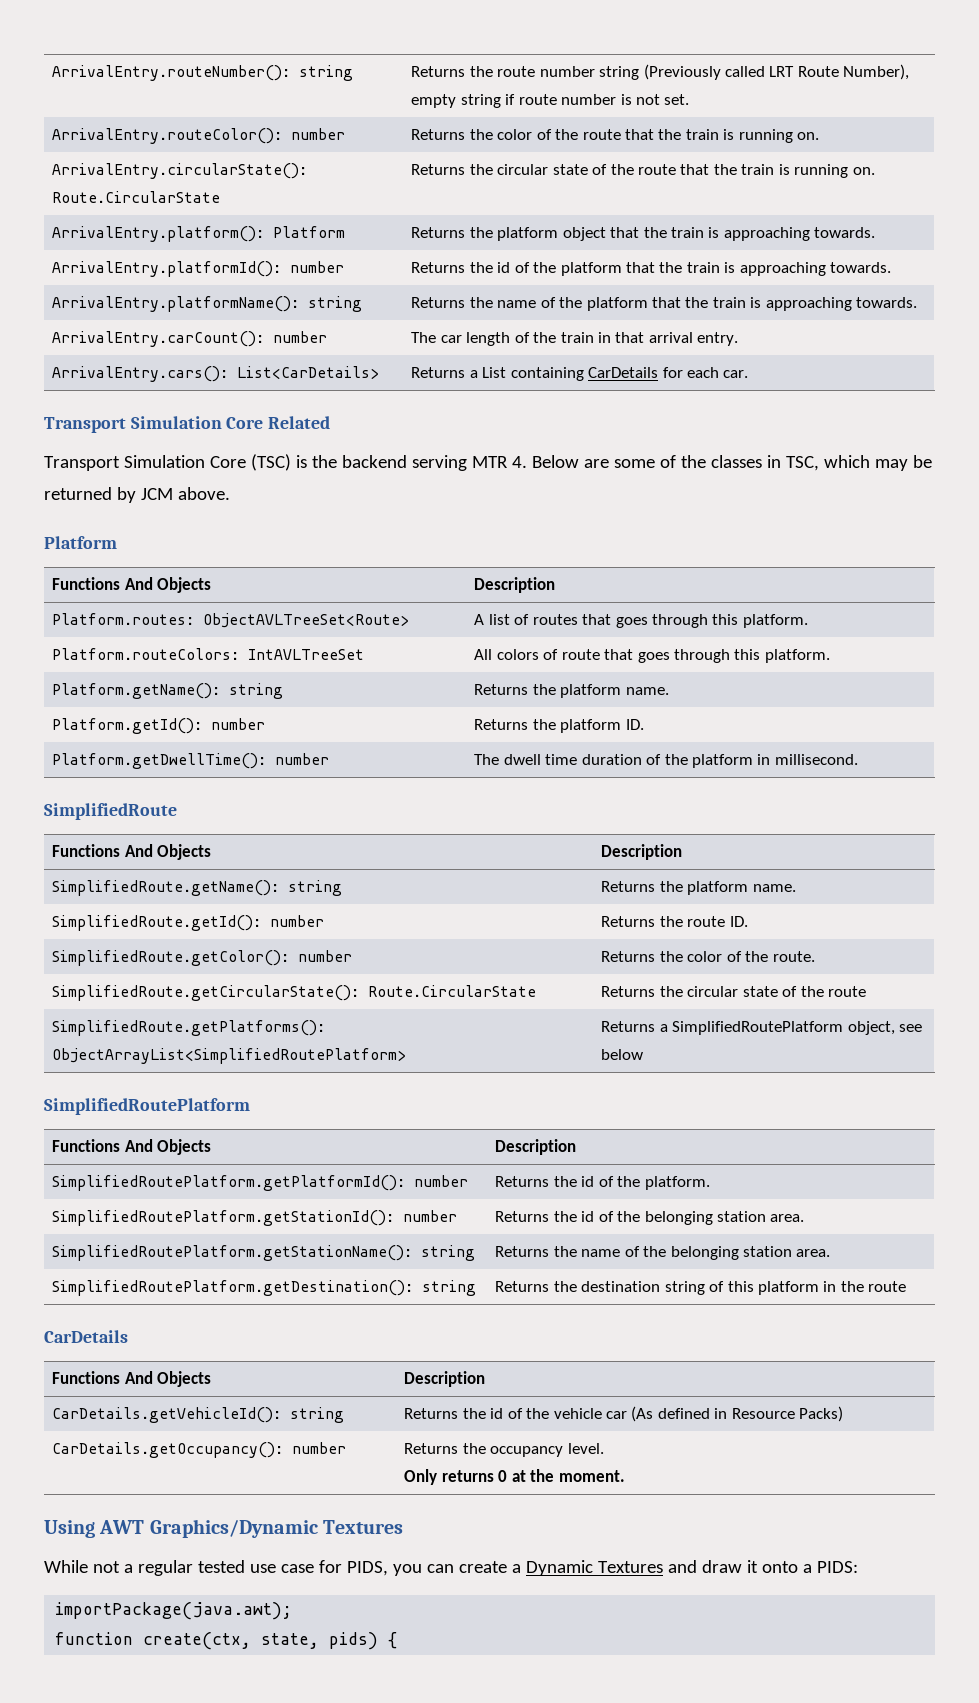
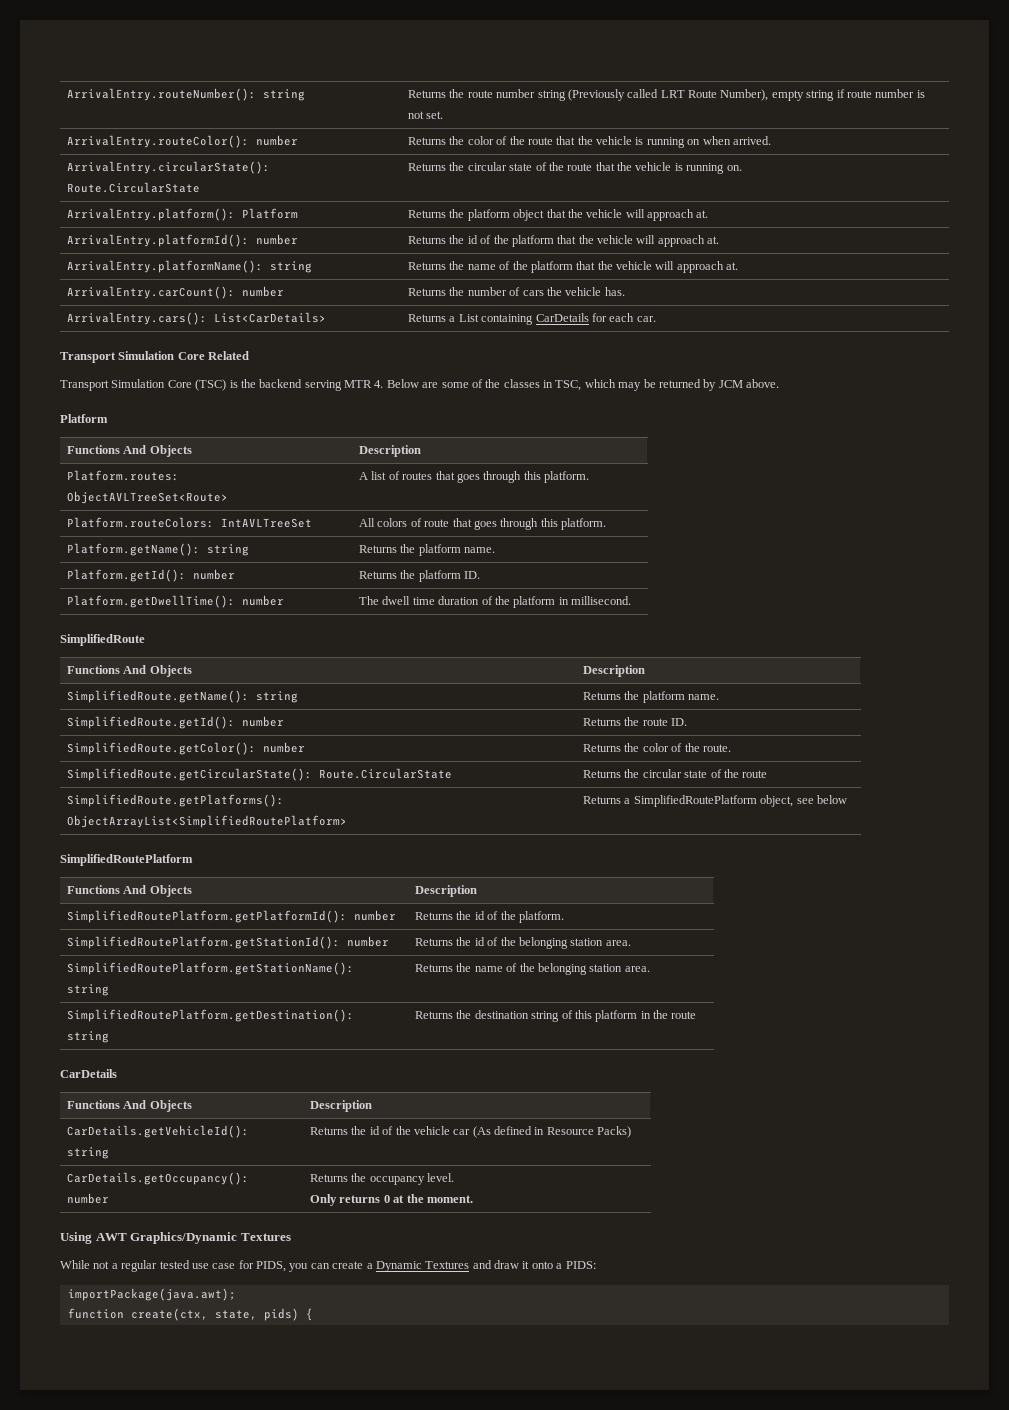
[685,129,820,143] train is running on. -> [596,136,771,148] vehicle is running on when arrived.
[741,164,775,175] train -> [635,162,672,171] vehicle
[671,227,876,241] train is approaching towards. -> [586,209,709,221] vehicle will approach at.
[686,262,892,276] train is approaching towards. -> [597,235,720,247] vehicle will approach at.
[712,297,918,311] [52,331,328,347] [411,332,739,346] train is approaching towards. // ArrivalEntry.carCount(): number | The car length of the train in that arrival entry. -> [616,261,739,273] [67,286,285,299] [408,287,625,296] vehicle will approach at. // ArrivalEntry.carCount(): number | Returns the number of cars the vehicle has.

